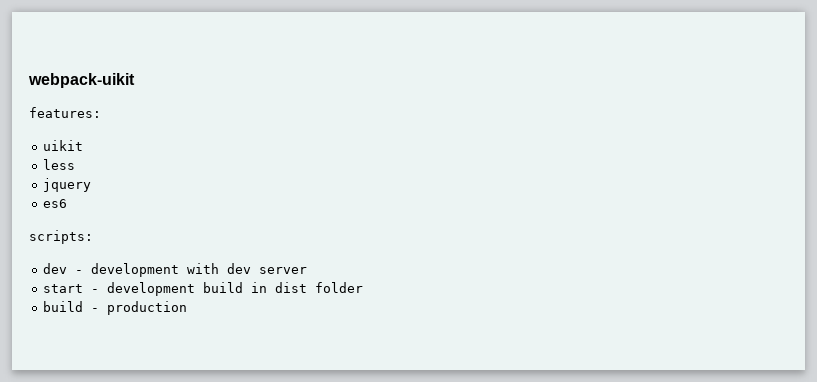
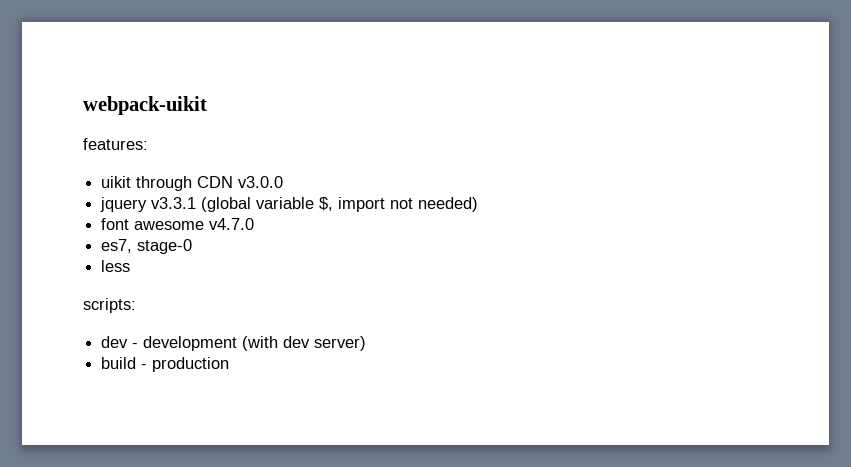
(84, 145) none -> [136,176,284,191] [100,197,479,212] [101,218,255,230] [101,239,193,254] through CDN v3.0.0 // jquery v3.3.1 (global variable $, import not needed) // font awesome v4.7.0 // es7, stage-0
[43,178,92,192] [43,199,68,208] // jquery // es6 -> (131, 266) none
[187,263,308,274] [43,282,364,296] with dev server // start - development build in dist folder -> [242,336,367,351] (with dev server)

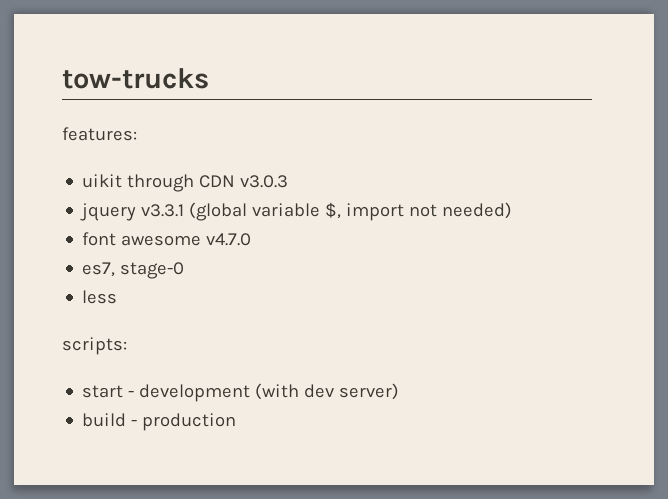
[83,96,207,115] webpack-uikit -> [62,68,209,89] tow-trucks
[238,176,284,188] v3.0.0 -> [240,175,289,188] v3.0.3
[101,336,129,348] dev -> [82,385,124,398] start

